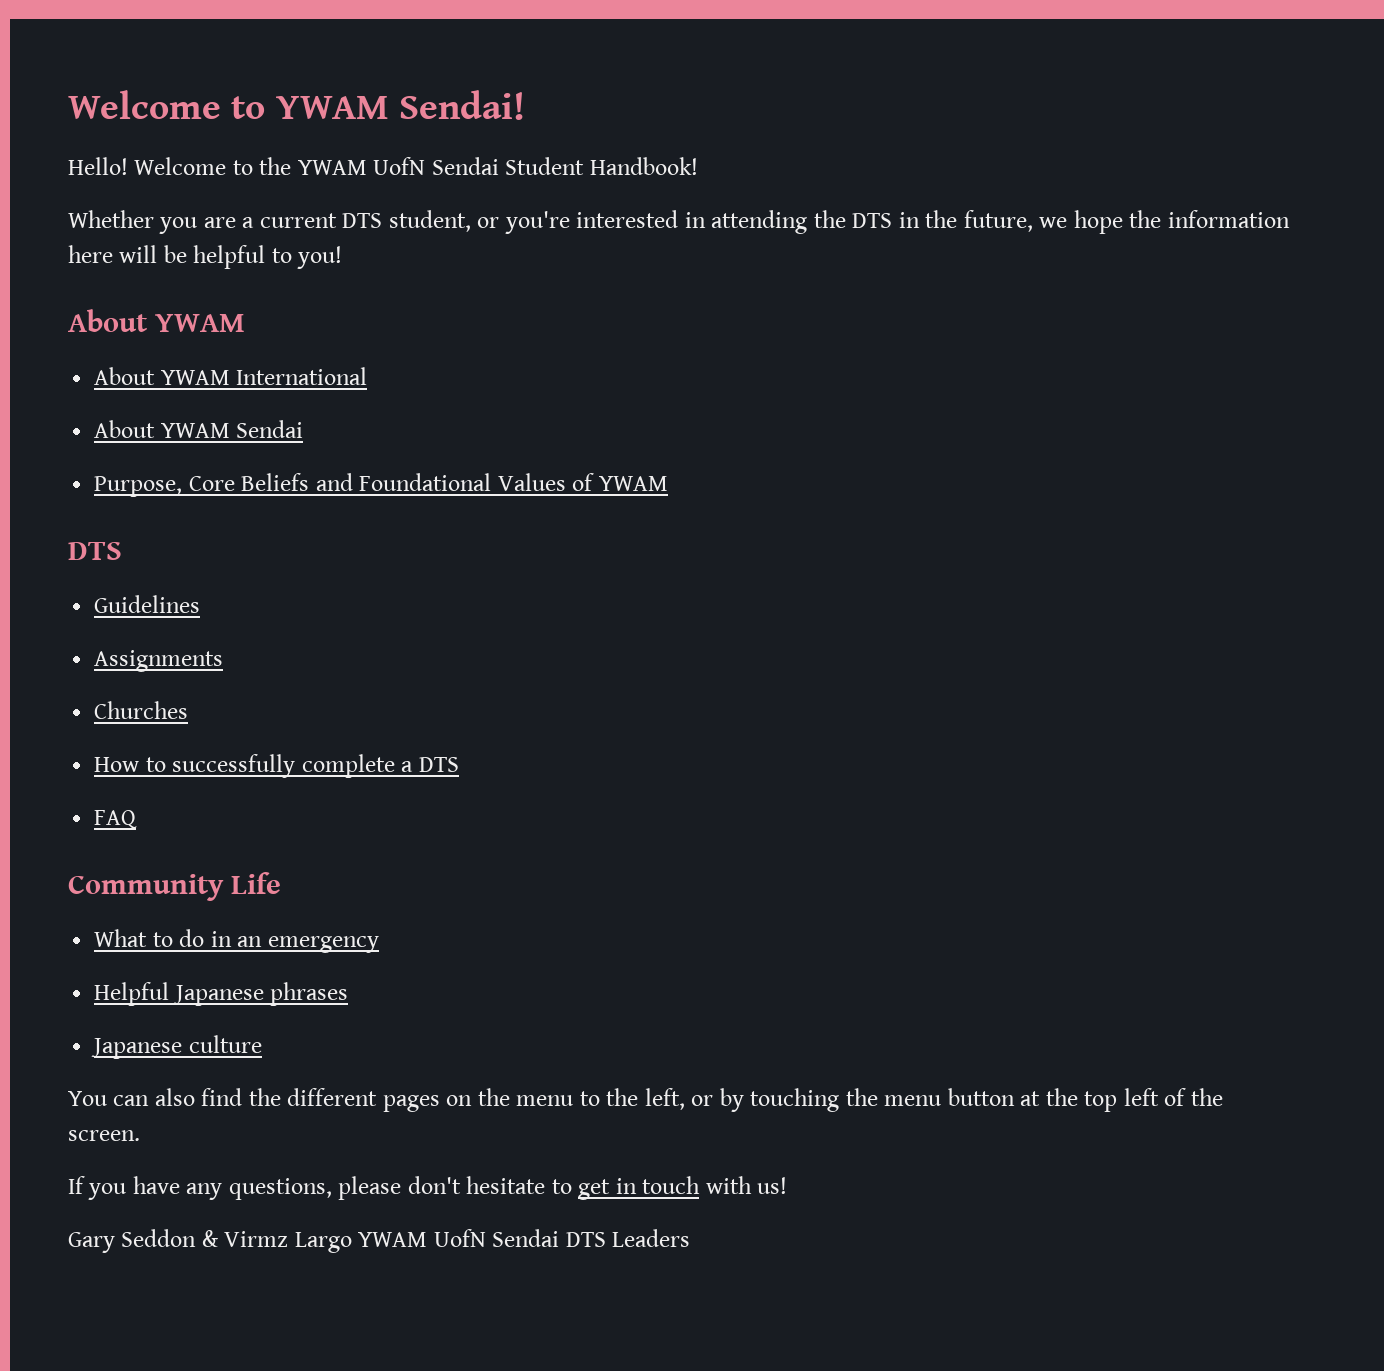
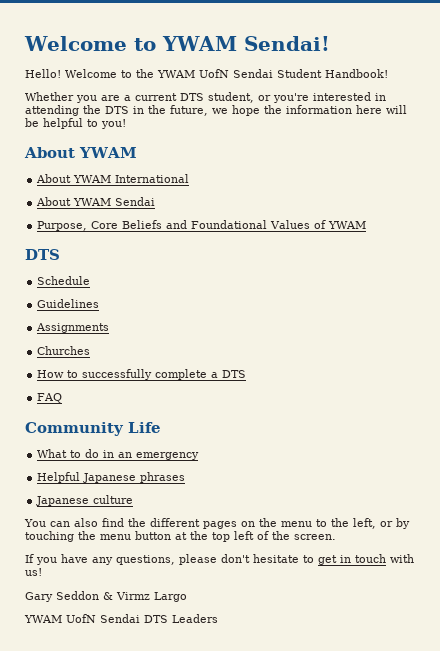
(122, 551) none -> [37,276,91,285] // Schedule
(352, 1242) none -> (187, 597) //

